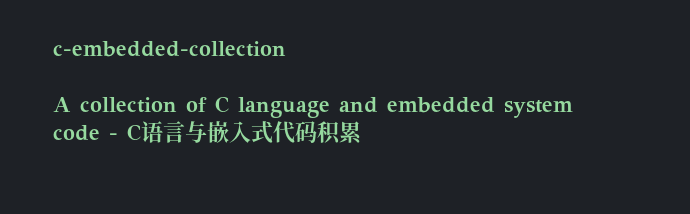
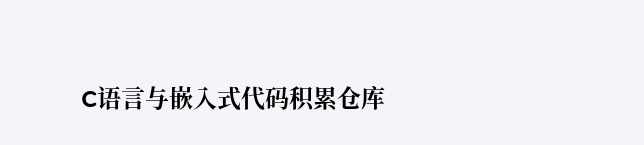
[53,41,286,57] [53,96,573,118] [53,125,118,141] c-embedded-collection // A collection of C language and embedded system code - -> (81, 99) none
(361, 132) none -> [337,85,385,110] 仓库

